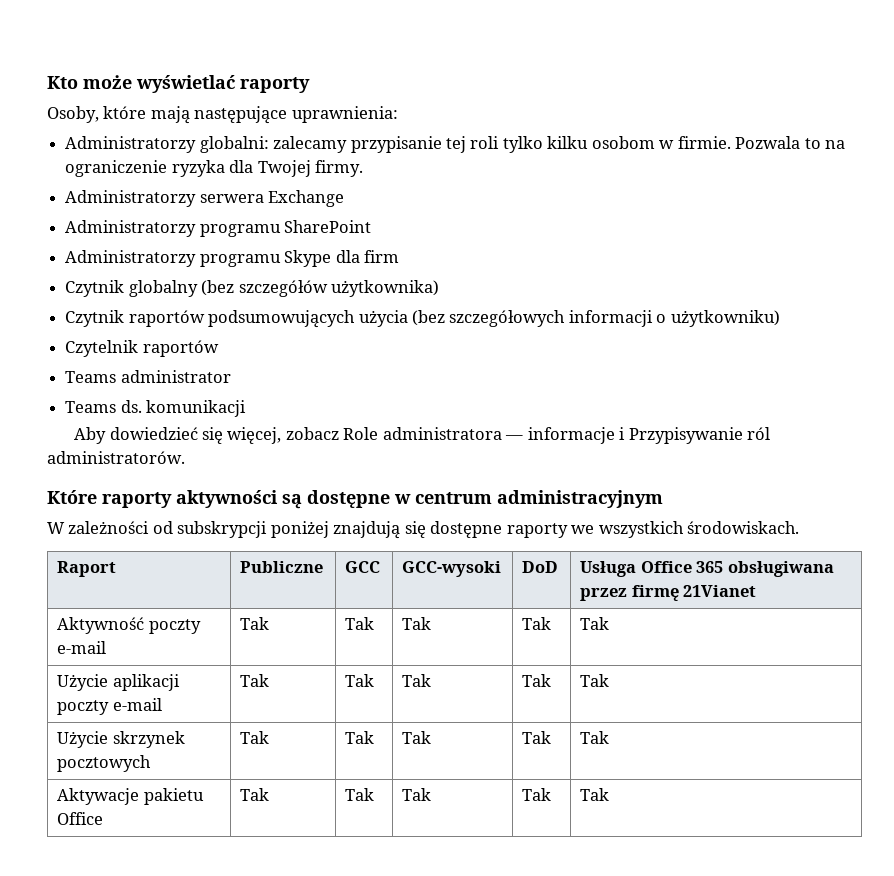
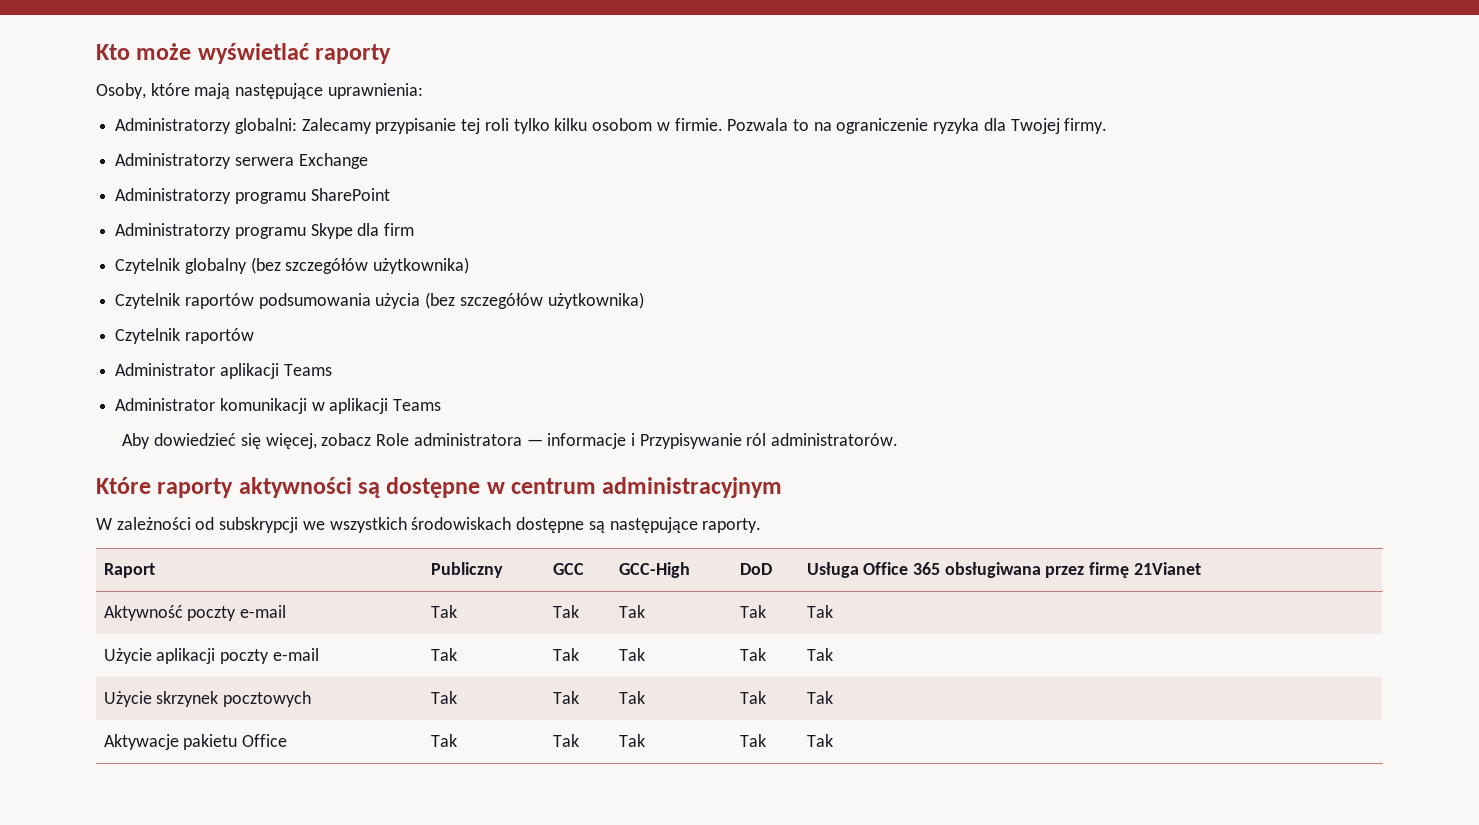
[273,136,348,153] zalecamy -> [301,118,372,134] Zalecamy
[65,280,125,297] Czytnik -> [115,258,181,274] Czytelnik
[65,310,780,328] Czytnik raportów podsumowujących użycia (bez szczegółowych informacji o użytkowniku) -> [115,292,644,309] Czytelnik raportów podsumowania użycia (bez szczegółów użytkownika)
[65,370,231,383] [65,400,247,417] Teams administrator // Teams ds. komunikacji -> [115,363,332,379] [115,398,442,414] Administrator aplikacji Teams // Administrator komunikacji w aplikacji Teams
[270,521,800,539] poniżej znajdują się dostępne raporty we wszystkich środowiskach. -> [302,517,762,533] we wszystkich środowiskach dostępne są następujące raporty.
[240,561,324,573] Publiczne -> [430,562,503,578] Publiczny
[402,561,502,577] GCC-wysoki -> [618,562,690,578] GCC-High

